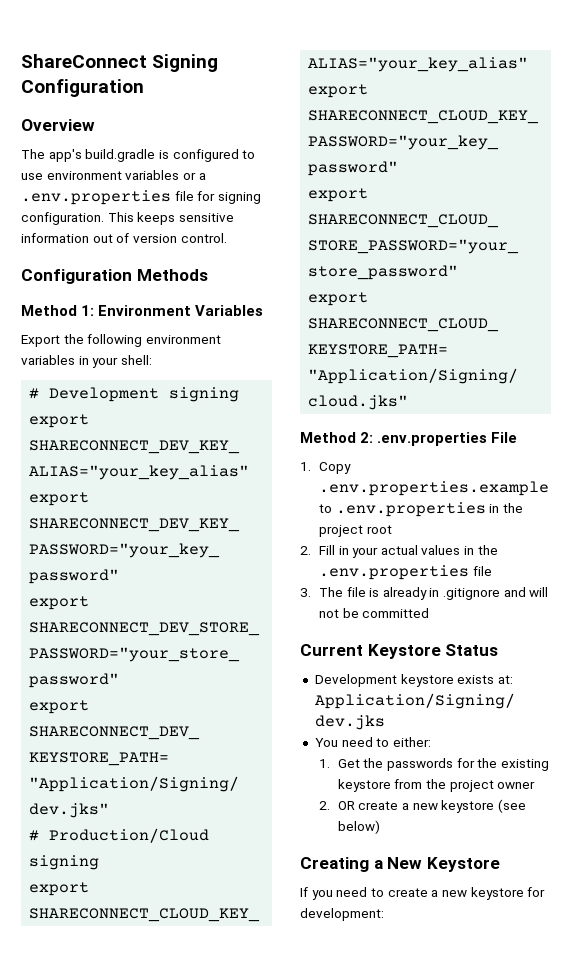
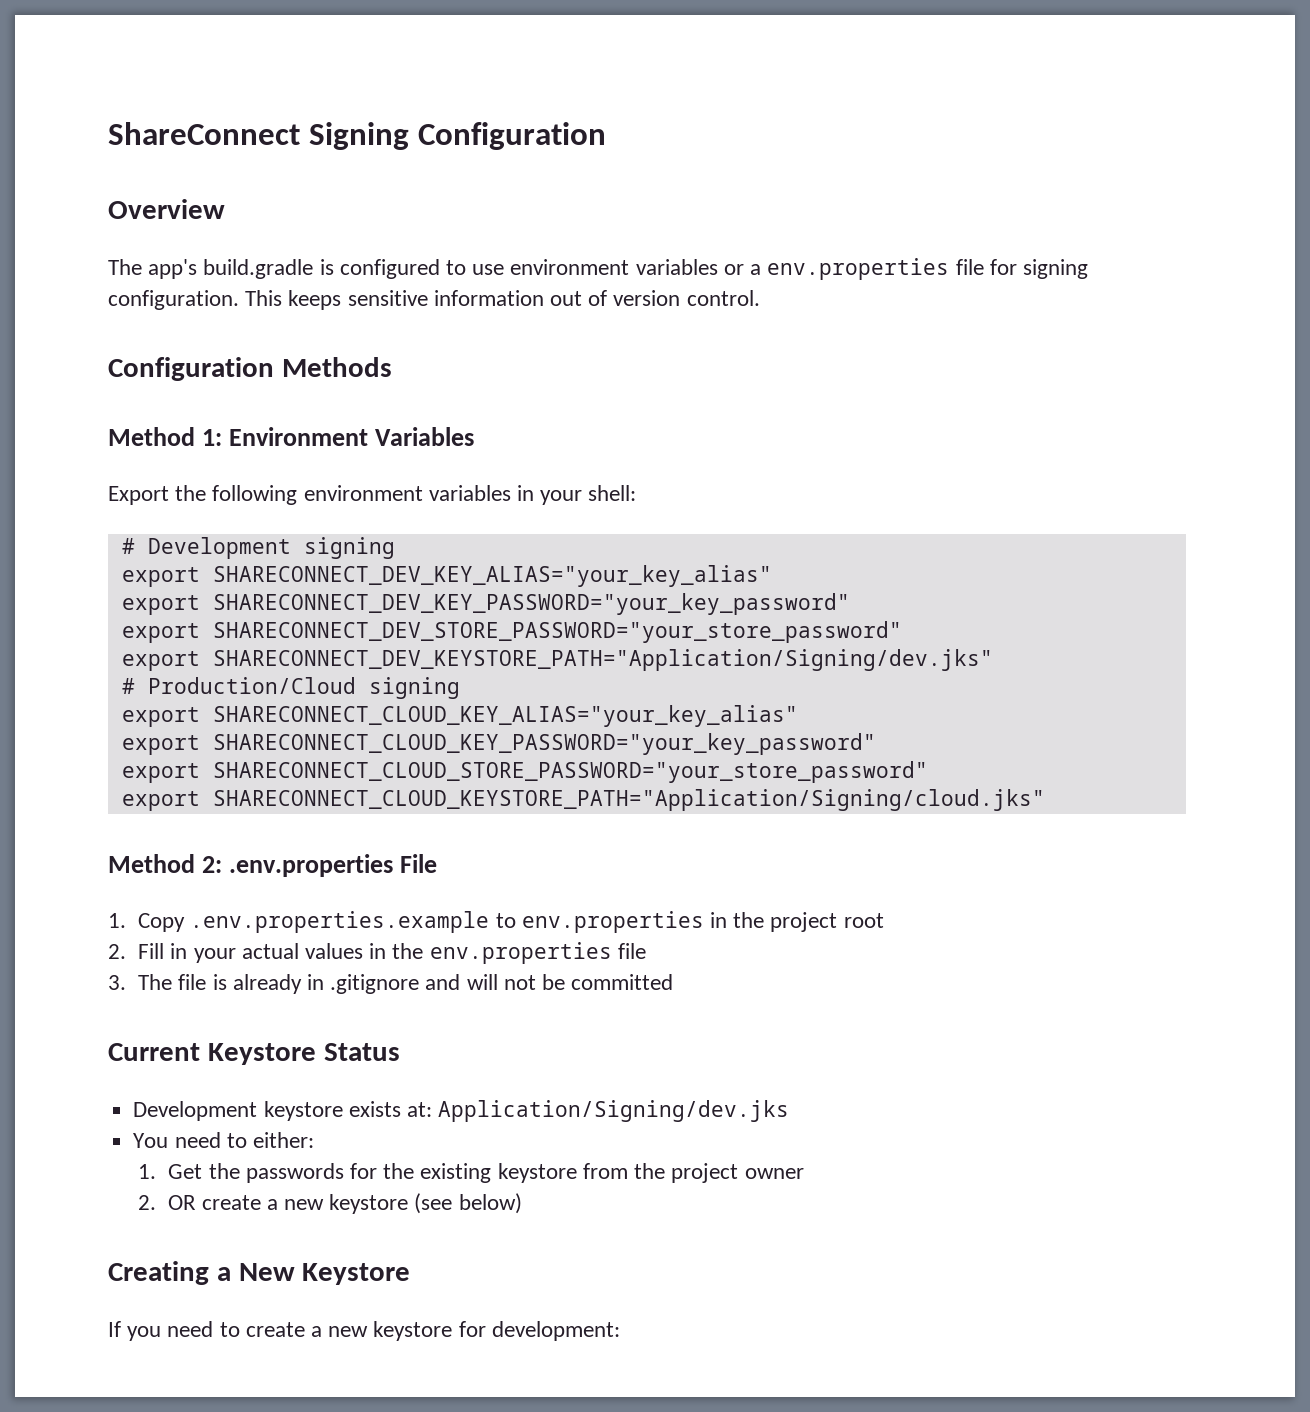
[21,190,171,205] .env.properties -> [767,258,950,280] env.properties
[335,502,486,517] .env.properties -> [521,911,704,933] env.properties
[318,565,469,580] .env.properties -> [429,942,612,964] env.properties

